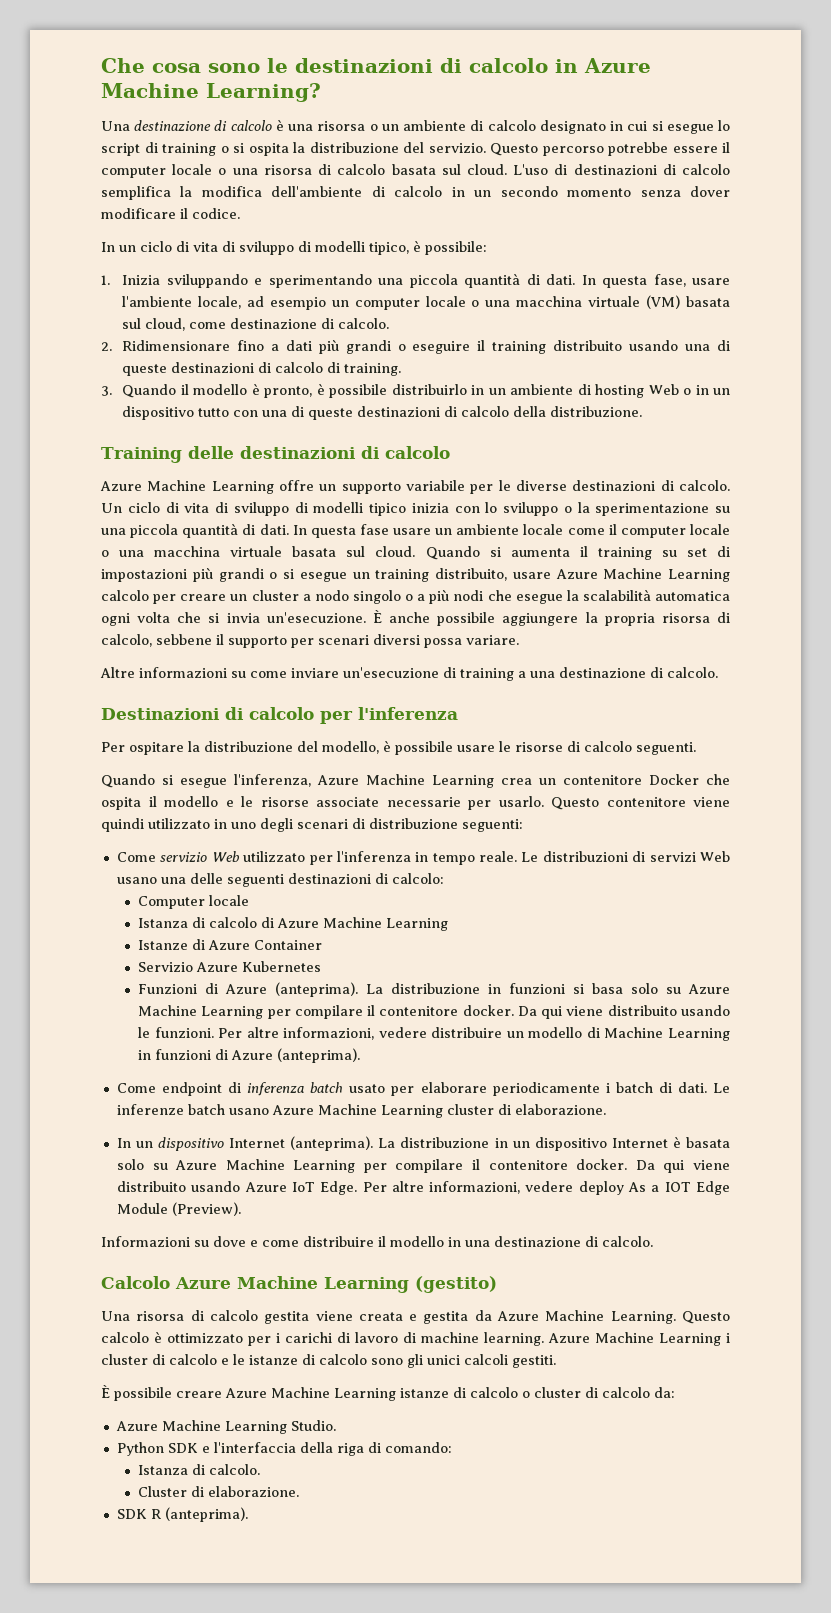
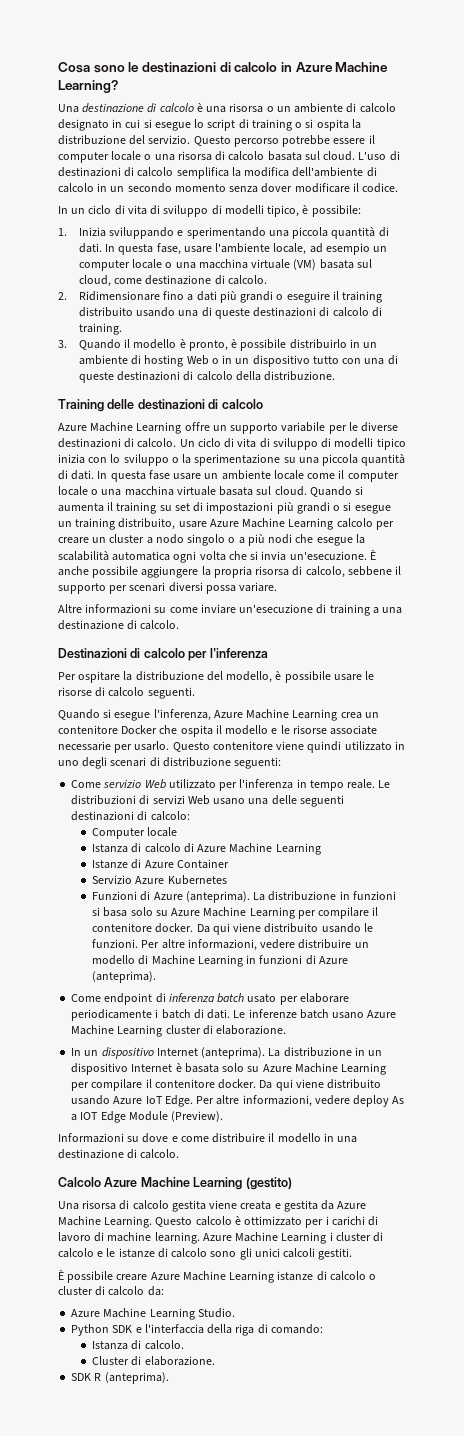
[101,58,201,73] Che cosa -> [58,62,90,73] Cosa

